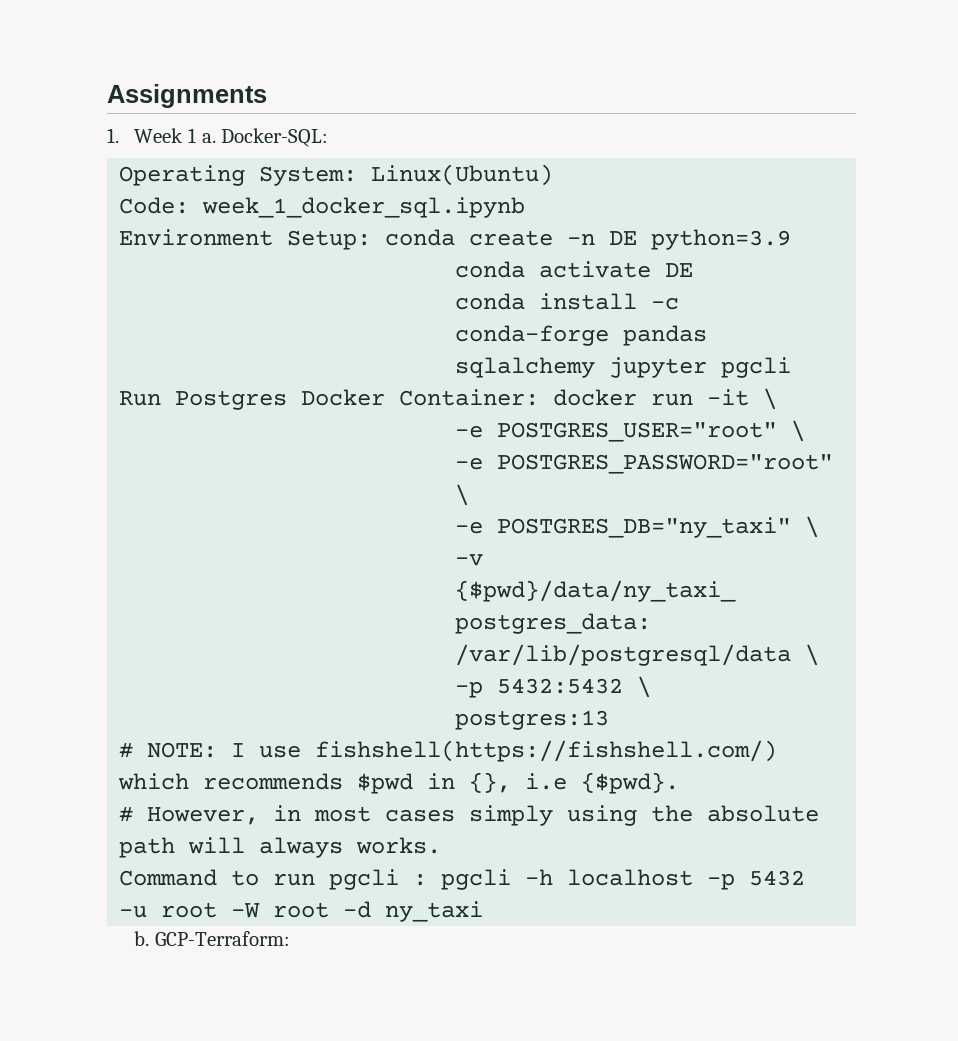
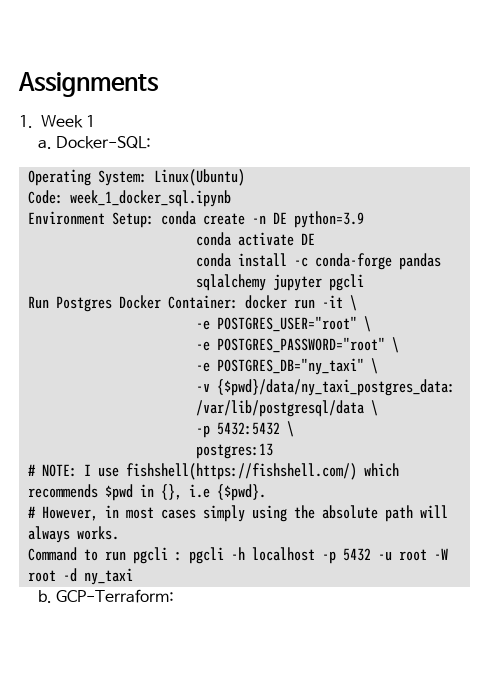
(196, 135) none -> (95, 121) //

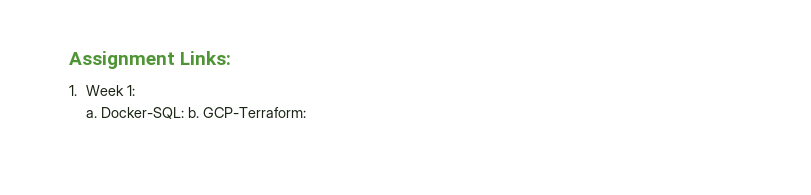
[18,72,159,97] Assignments -> [69,51,232,69] Assignment Links:
[85,115,95,127] 1 -> [127,85,136,96] 1:
[28,169,246,186] [28,190,232,207] [28,211,365,228] [196,232,316,246] [196,253,442,270] [196,274,365,291] [28,295,358,312] [196,316,372,332] [196,337,400,353] [196,358,379,375] [196,379,456,396] [196,400,379,417] [196,421,295,438] [196,443,274,459] [28,463,400,480] [28,484,267,501] [28,505,449,522] [28,526,120,543] [28,547,449,564] [28,568,134,585] // Operating System: Linux(Ubuntu) // Code: week_1_docker_sql.ipynb // Environment Setup: conda create -n DE python=3.9 // conda activate DE // conda install -c conda-forge pandas sqlalchemy jupyter pgcli // Run Postgres Docker Container: docker run -it \ // -e POSTGRES_USER="root" \ // -e POSTGRES_PASSWORD="root" \ // -e POSTGRES_DB="ny_taxi" \ // -v {$pwd}/data/ny_taxi_postgres_data: /var/lib/postgresql/data \ // -p 5432:5432 \ // postgres:13 // # NOTE: I use fishshell(https://fishshell.com/) which recommends $pwd in {}, i.e {$pwd}. // # However, in most cases simply using the absolute path will always works. // Command to run pgcli : pgcli -h localhost -p 5432 -u root -W root -d ny_taxi // -> (185, 113) none

